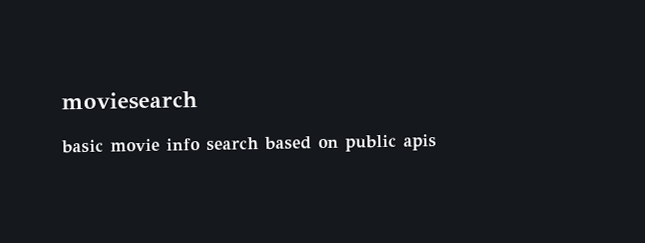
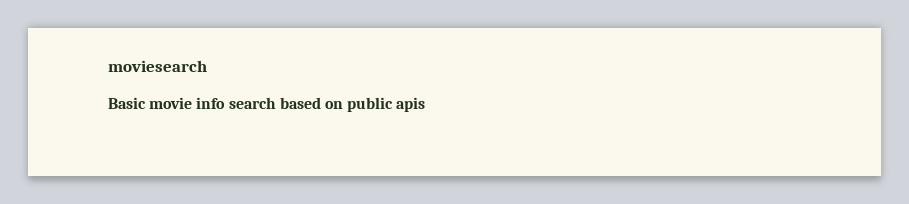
[61,139,104,154] basic -> [108,97,146,109] Basic

